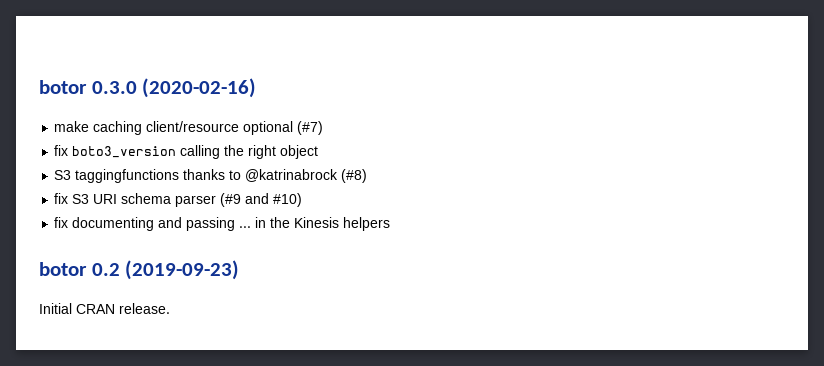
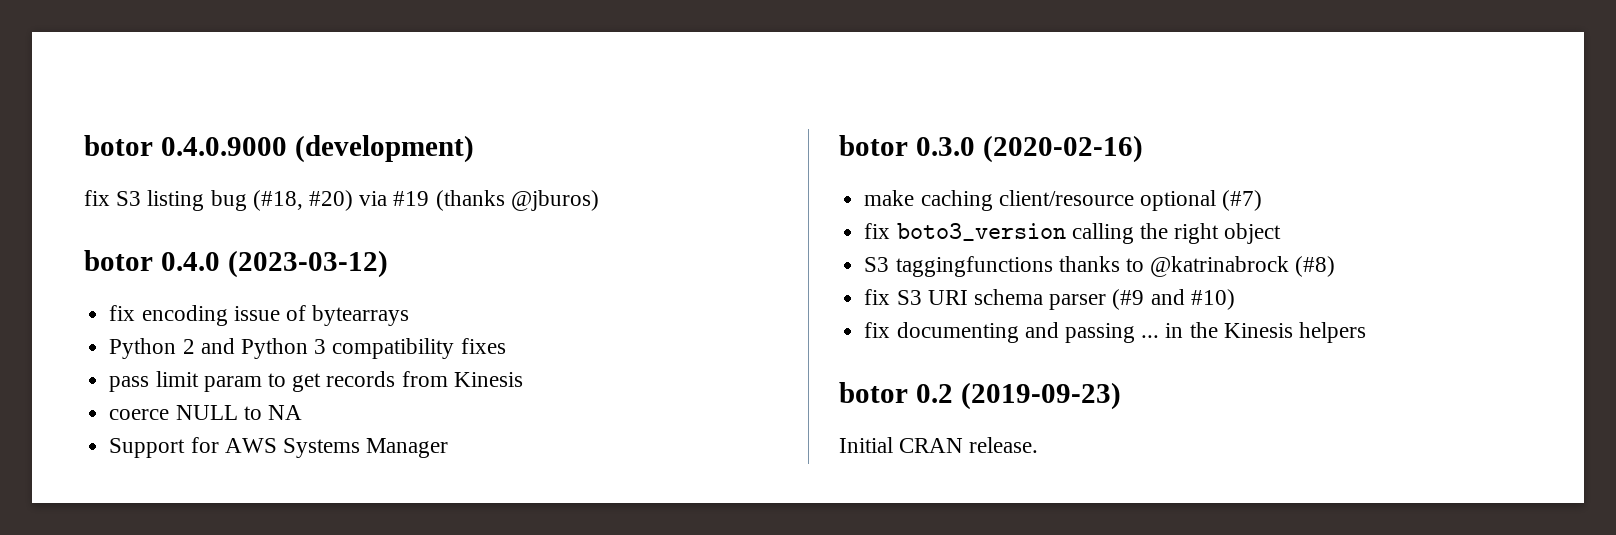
[39,80,87,94] botor -> [84,135,474,163] [84,190,599,211] [84,250,388,278] [109,305,410,326] [109,338,506,359] [109,371,523,392] [109,405,302,420] [109,437,449,458] [839,135,908,156] botor 0.4.0.9000 (development) // fix S3 listing bug (#18, #20) via #19 (thanks @jburos) // botor 0.4.0 (2023-03-12) // fix encoding issue of bytearrays // Python 2 and Python 3 compatibility fixes // pass limit param to get records from Kinesis // coerce NULL to NA // Support for AWS Systems Manager // botor

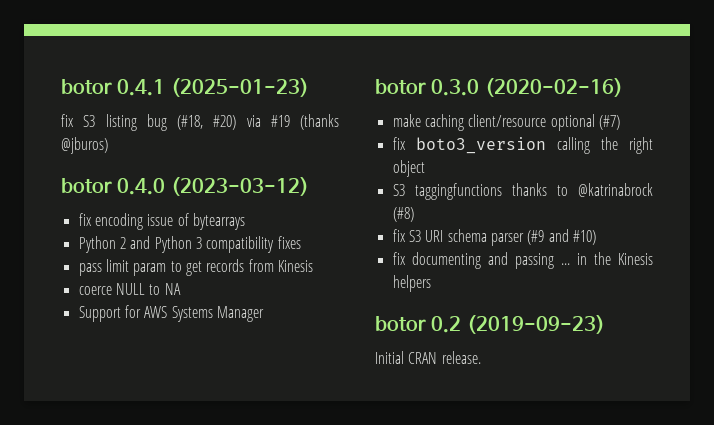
[84,135,474,163] botor 0.4.0.9000 (development) -> [61,78,309,97] botor 0.4.1 (2025-01-23)

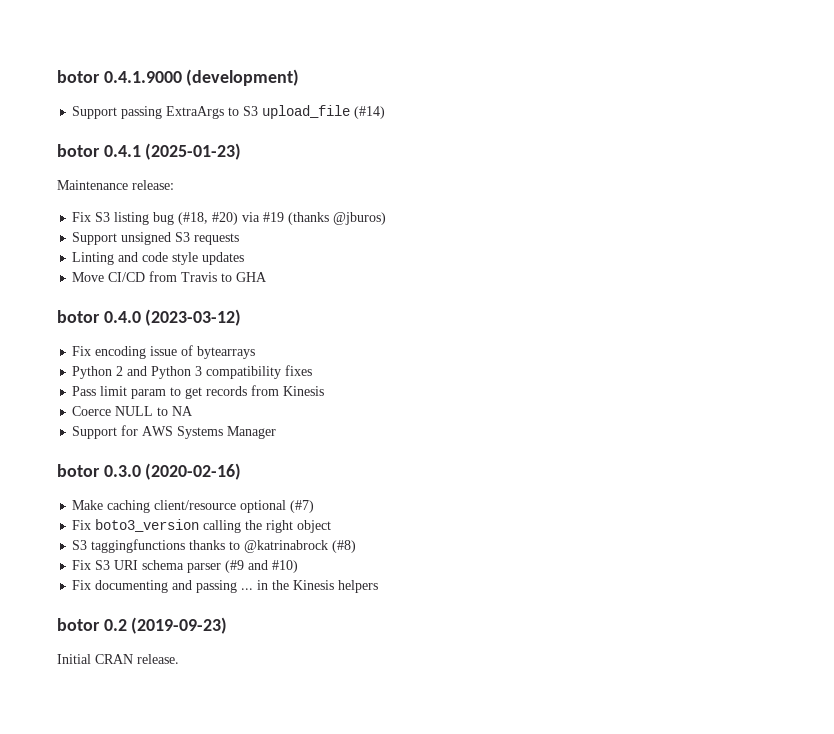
[61,79,112,94] botor -> [57,69,300,86] [72,105,386,119] [57,144,100,157] botor 0.4.1.9000 (development) // Support passing ExtraArgs to S3 upload_file (#14) // botor
[61,114,74,127] fix -> [57,180,174,190] [72,212,92,222] Maintenance release: // Fix
(108, 145) none -> [72,232,240,245] [72,252,245,265] [72,271,268,282] // Support unsigned S3 requests // Linting and code style updates // Move CI/CD from Travis to GHA
[78,213,92,226] fix -> [72,346,92,356] Fix
[78,263,102,276] pass -> [72,386,97,396] Pass
[78,286,112,295] coerce -> [72,406,112,416] Coerce
[392,114,421,127] make -> [72,500,104,510] Make
[392,137,406,150] fix -> [72,520,92,530] Fix
[392,229,406,242] fix -> [72,560,92,570] Fix
[392,252,406,265] fix -> [72,580,92,590] Fix

